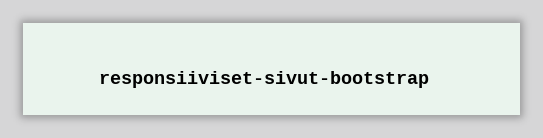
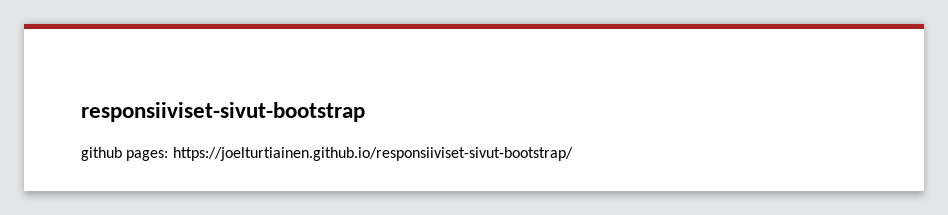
(429, 79) none -> [81,147,573,161] // github pages: https://joelturtiainen.github.io/responsiiviset-sivut-bootstrap/

